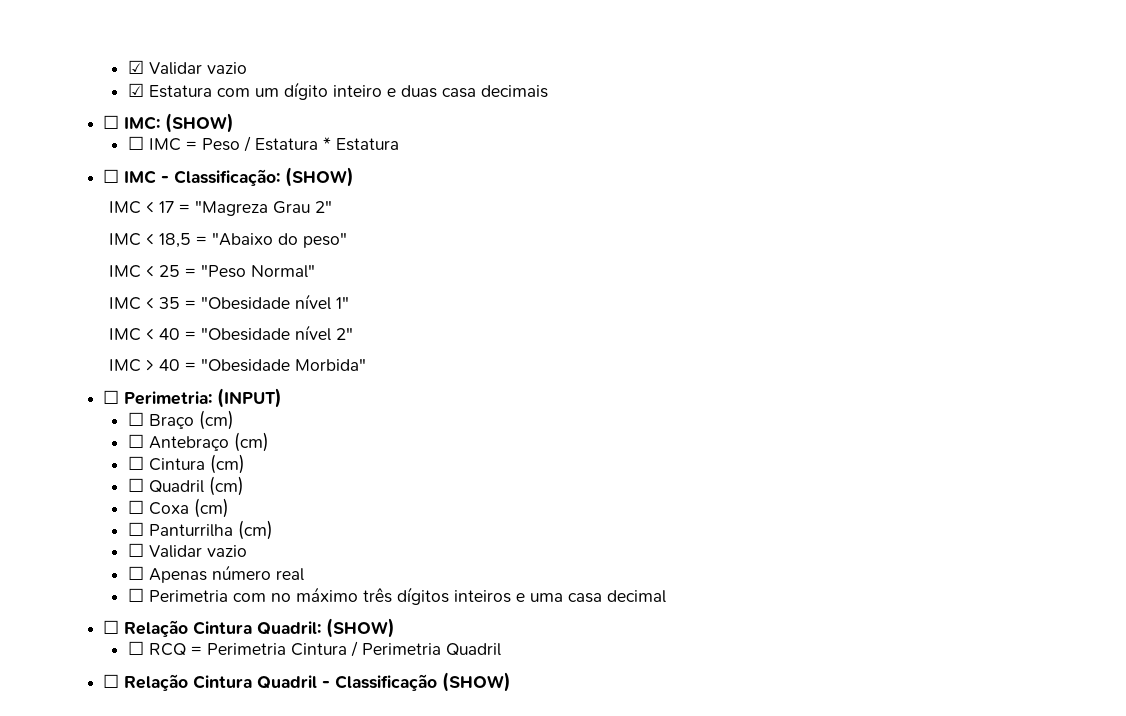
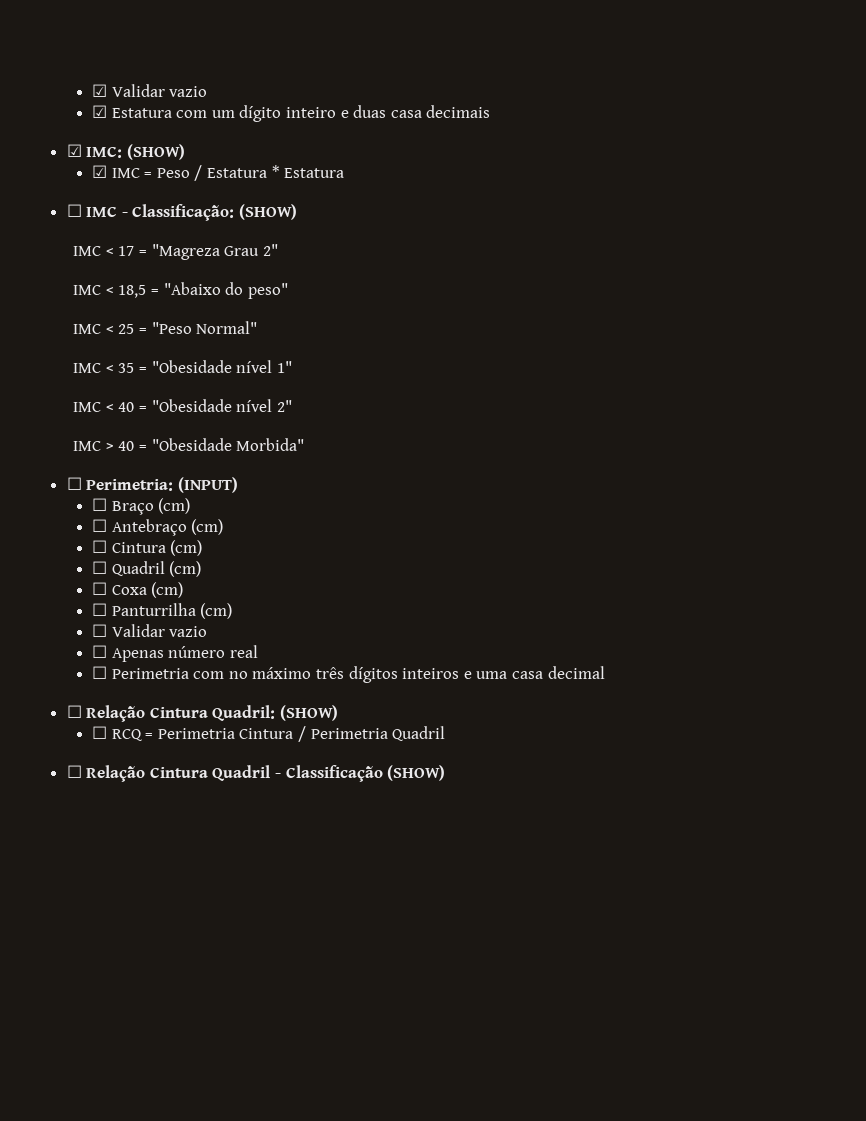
[103,115,120,129] ☐ -> [66,144,82,157] ☑
[128,136,145,150] ☐ -> [92,165,108,178] ☑

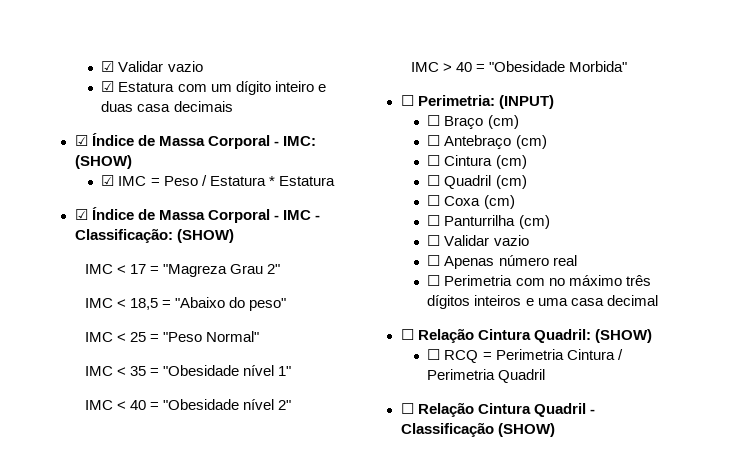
(82, 150) none -> [91,133,279,149] Índice de Massa Corporal -
[66,204,82,217] ☐ -> [74,207,279,223] ☑ Índice de Massa Corporal -

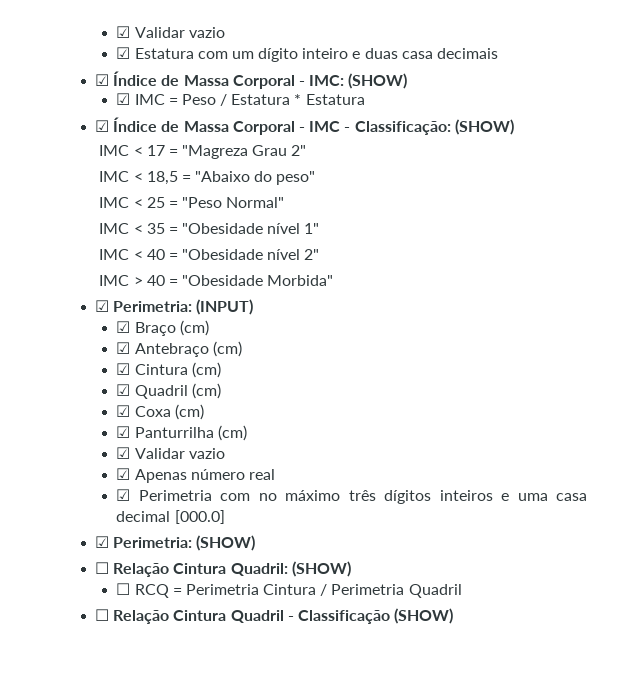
[400,95,414,106] ☐ -> [95,300,110,312] ☑
[427,115,441,126] ☐ -> [116,321,131,333] ☑
[427,135,441,146] ☐ -> [116,342,131,354] ☑
[427,155,441,166] ☐ -> [116,363,131,375] ☑
[427,175,441,186] ☐ -> [116,384,131,396] ☑
[427,195,441,206] ☐ -> [116,405,131,417] ☑
[427,215,441,226] ☐ -> [116,426,131,438] ☑
[427,235,529,246] [427,255,441,266] ☐ Validar vazio // ☐ -> [116,447,225,459] [116,468,131,480] ☑ Validar vazio // ☑
[427,275,441,286] ☐ -> [116,489,131,501] ☑
(658, 300) none -> [174,510,225,524] [95,535,256,551] [000.0] // ☑ Perimetria: (SHOW)

